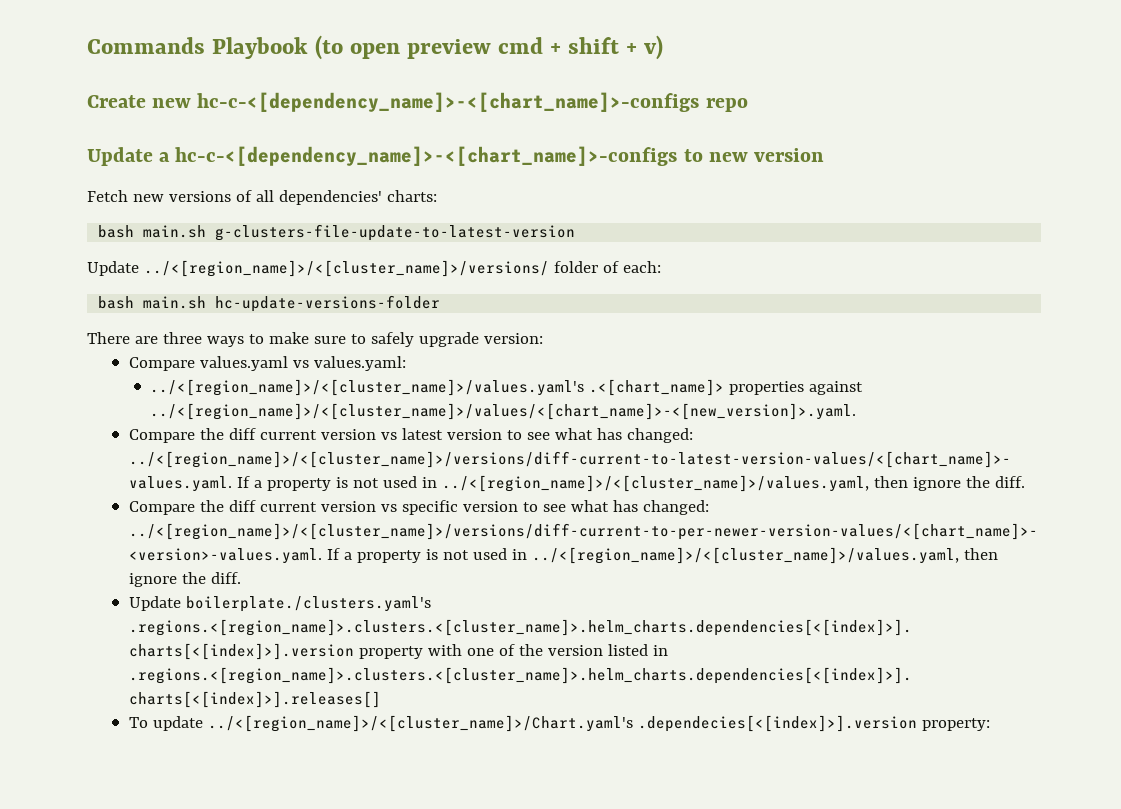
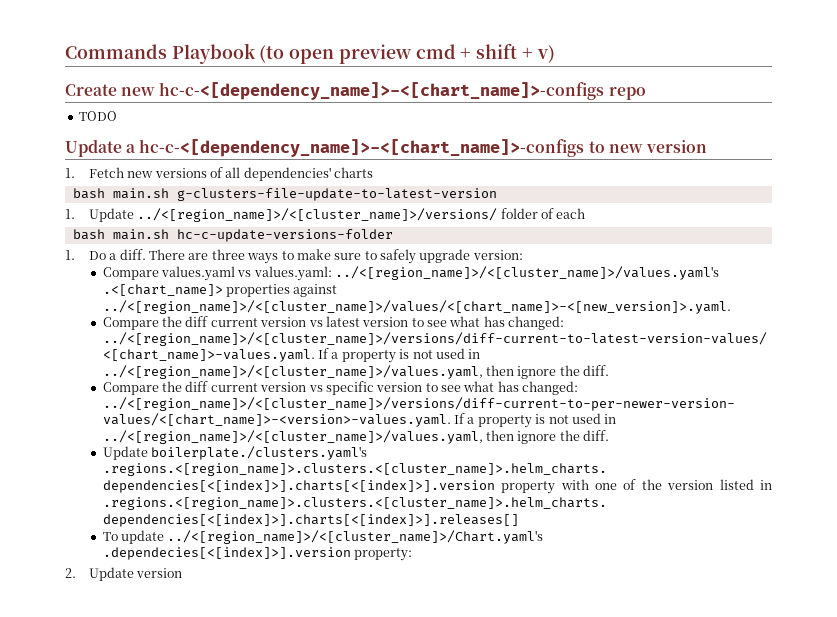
(748, 105) none -> [78,111,117,121] // TODO
(825, 155) none -> [65,168,75,178] 1.
[386,190,437,202] charts: -> [334,167,374,178] charts
(576, 232) none -> [65,209,75,219] 1.
[622,261,661,273] [98,295,441,312] each: // bash main.sh hc-update-versions-folder // -> [556,208,586,219] [72,229,393,242] [65,249,146,260] each // bash main.sh hc-c-update-versions-folder // 1. Do a diff.
(406, 363) // -> (332, 273) none
(990, 724) none -> [65,567,183,581] // 2. Update version

